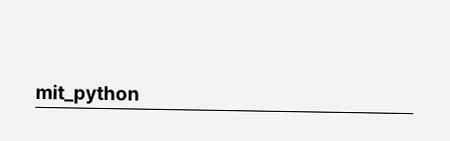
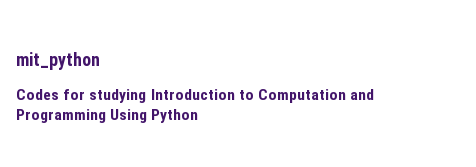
(140, 94) none -> [16,89,375,103] [16,109,199,123] // Codes for studying Introduction to Computation and Programming Using Python

